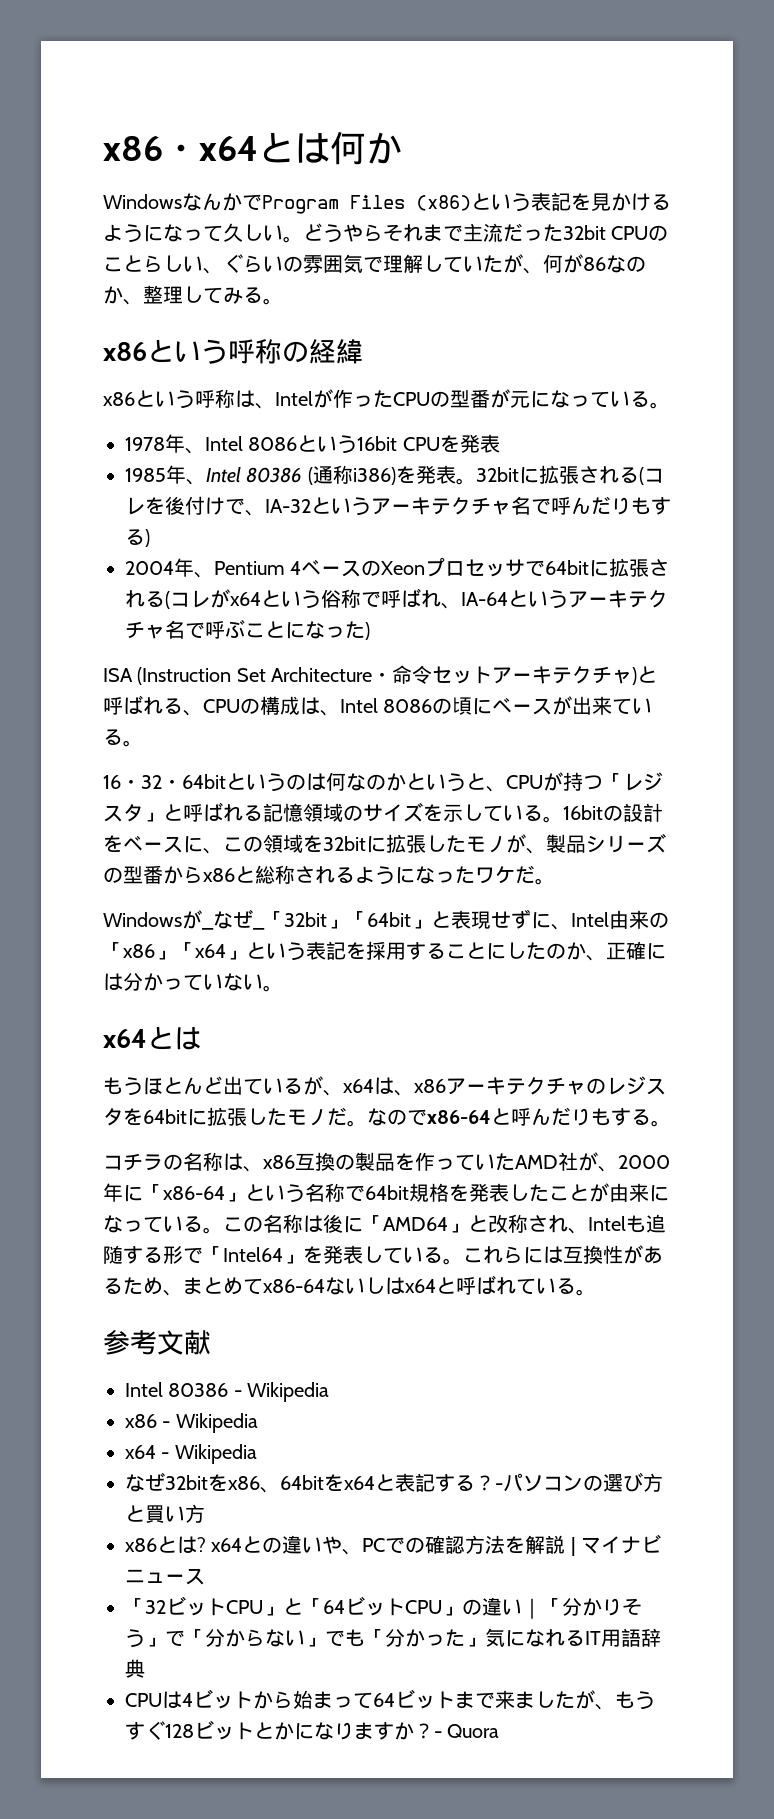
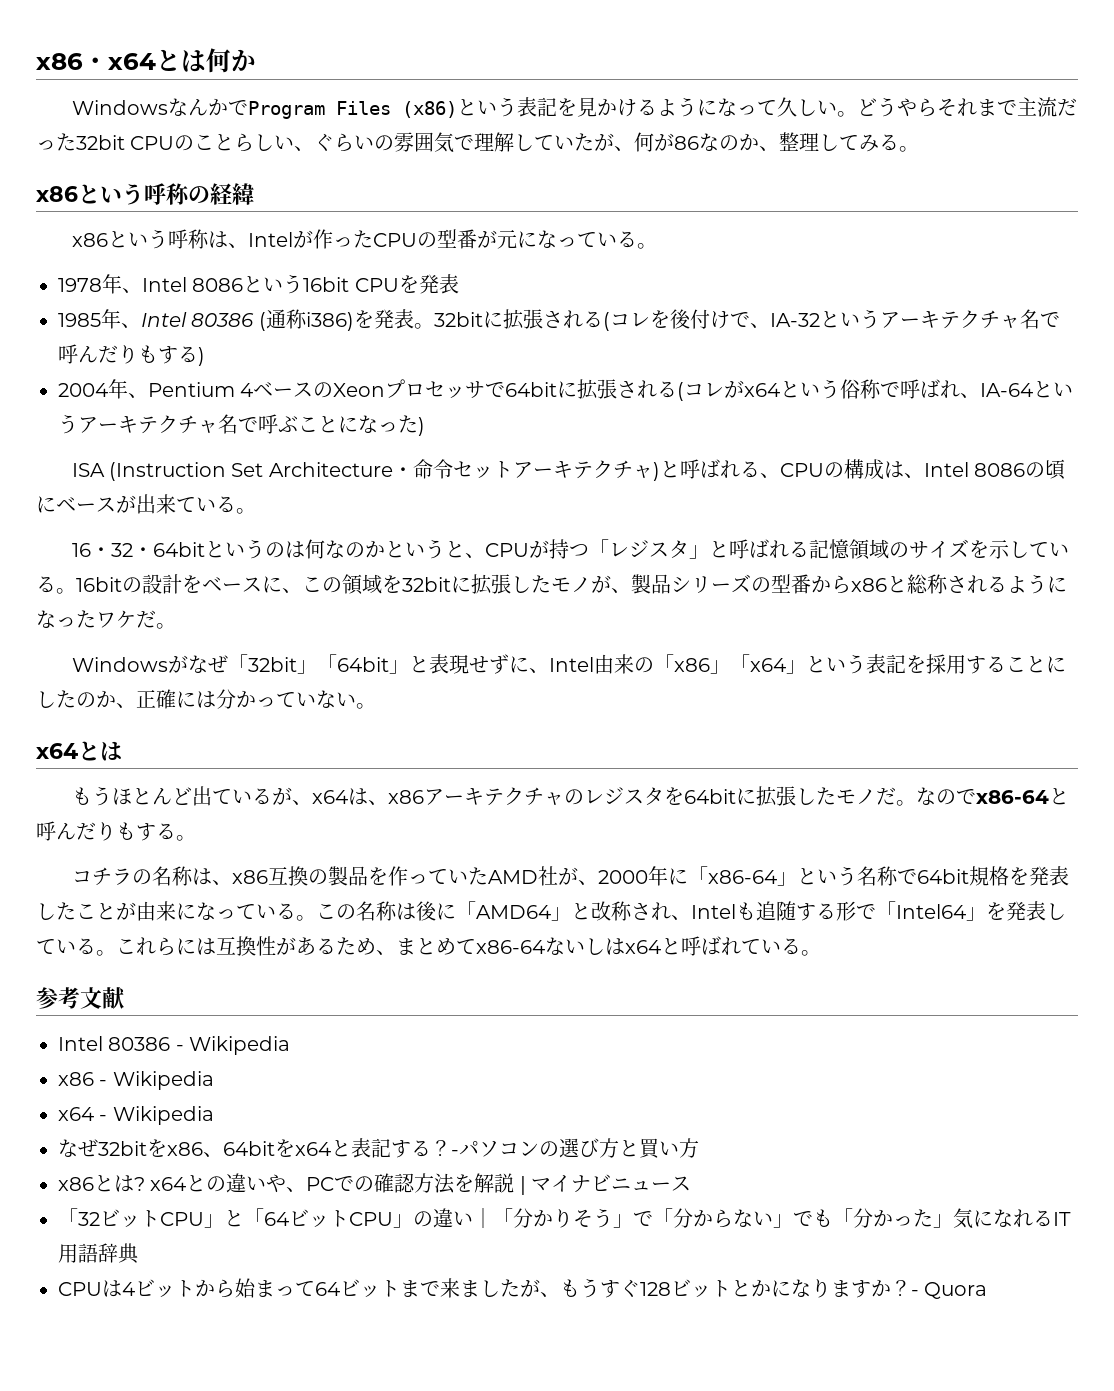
[202,909,265,930] _なぜ_ -> [187,655,228,673] なぜ

